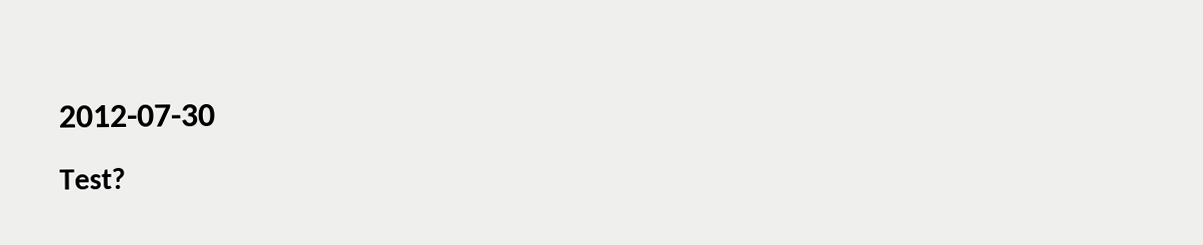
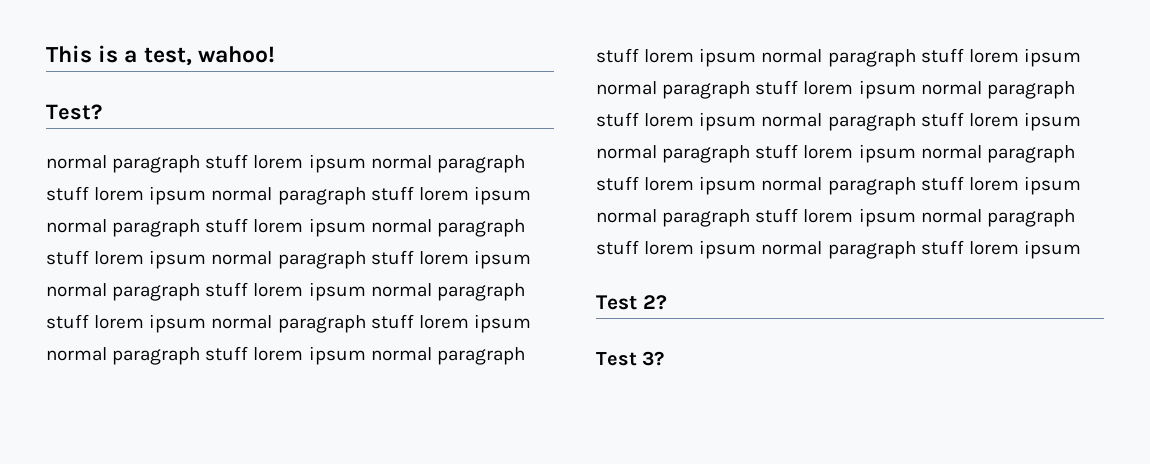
[58,103,216,128] [59,167,126,190] 2012-07-30 // Test? -> [46,45,275,66] [46,104,102,120] [46,154,525,173] [46,186,531,205] [46,218,525,237] [46,250,531,269] [46,282,525,301] [46,314,531,333] [46,346,525,365] [596,48,1081,67] [596,80,1075,99] [596,112,1081,131] [596,144,1075,163] [596,176,1081,195] [596,208,1075,227] [596,240,1081,259] [596,295,667,310] [596,351,665,366] This is a test, wahoo! // Test? // normal paragraph stuff lorem ipsum normal paragraph stuff lorem ipsum normal paragraph stuff lorem ipsum normal paragraph stuff lorem ipsum normal paragraph stuff lorem ipsum normal paragraph stuff lorem ipsum normal paragraph stuff lorem ipsum normal paragraph stuff lorem ipsum normal paragraph stuff lorem ipsum normal paragraph stuff lorem ipsum normal paragraph stuff lorem ipsum normal paragraph stuff lorem ipsum normal paragraph stuff lorem ipsum normal paragraph stuff lorem ipsum normal paragraph stuff lorem ipsum normal paragraph stuff lorem ipsum normal paragraph stuff lorem ipsum normal paragraph stuff lorem ipsum normal paragraph stuff lorem ipsum normal paragraph stuff lorem ipsum normal paragraph stuff lorem ipsum // Test 2? // Test 3?

